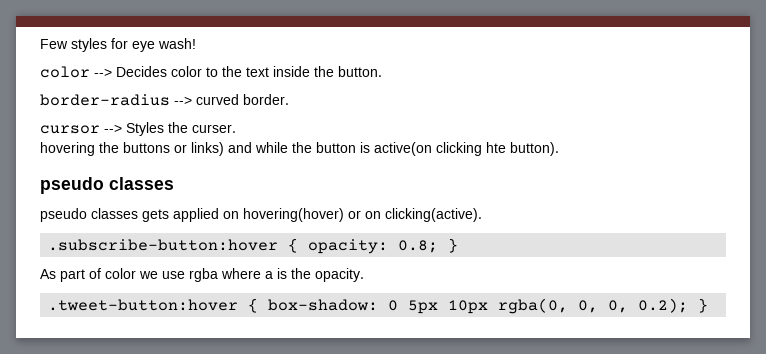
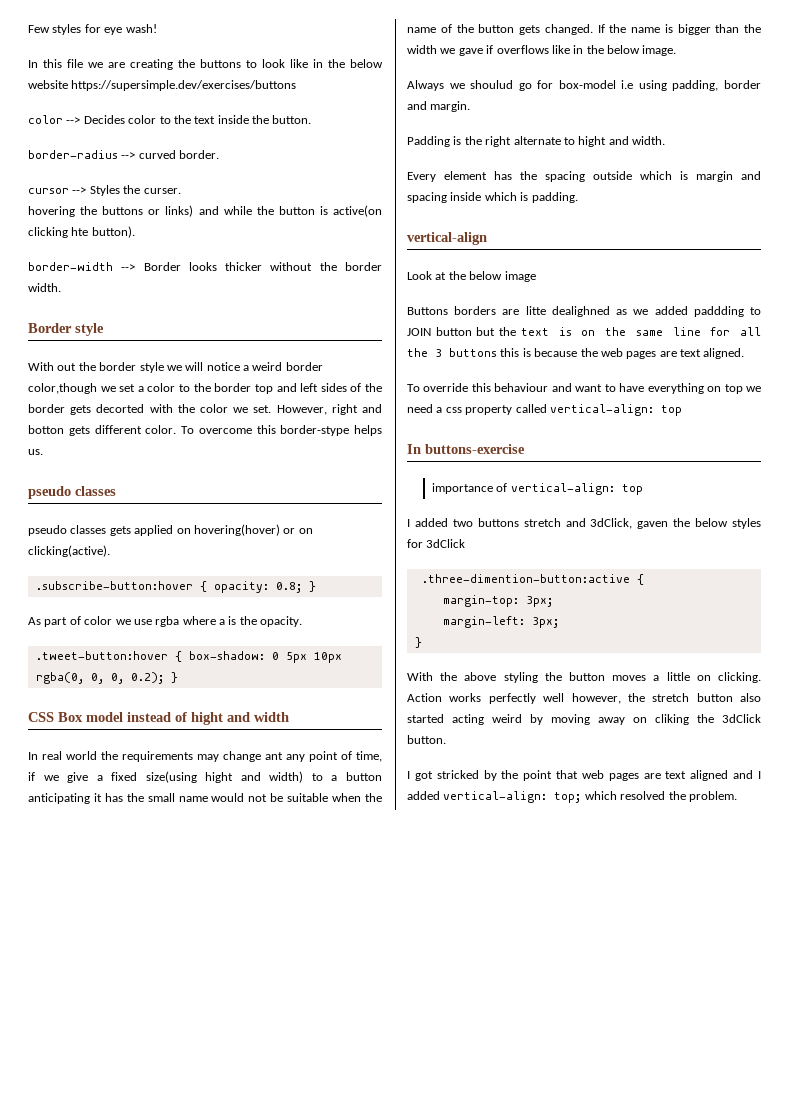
(196, 43) none -> [28,59,383,70] [28,80,297,91] // In this file we are creating the buttons to look like in the below website https://supersimple.dev/exercises/buttons
(559, 149) none -> [28,262,382,271] [28,283,61,292] [28,323,104,336] [28,362,323,373] [28,383,383,394] [28,404,382,415] [28,425,382,436] [28,449,43,455] // border-width --> Border looks thicker without the border width. // Border style // With out the border style we will notice a weird border color,though we set a color to the border top and left sides of the border gets decorted with the color we set. However, right and botton gets different color. To overcome this border-stype helps us.
(709, 305) none -> [28,712,289,725] [28,751,382,762] [28,771,383,783] [28,793,383,804] [407,24,761,35] [407,45,677,56] [407,80,761,91] [407,101,471,112] [407,136,665,147] [407,171,761,182] [407,192,578,203] [407,232,487,245] [407,271,536,282] [407,306,761,317] [407,327,762,336] [407,348,745,359] [407,383,761,394] [407,404,682,416] [407,444,525,454] [431,483,643,495] [407,518,761,529] [407,539,466,548] [421,574,644,585] [442,595,553,607] [442,616,559,628] [414,637,422,648] [407,672,761,683] [407,693,761,704] [407,714,761,725] [407,735,446,744] [407,770,761,781] [407,791,737,803] // CSS Box model instead of hight and width // In real world the requirements may change ant any point of time, if we give a fixed size(using hight and width) to a button anticipating it has the small name would not be suitable when the name of the button gets changed. If the name is bigger than the width we gave if overflows like in the below image. // Always we shoulud go for box-model i.e using padding, border and margin. // Padding is the right alternate to hight and width. // Every element has the spacing outside which is margin and spacing inside which is padding. // vertical-align // Look at the below image // Buttons borders are litte dealighned as we added paddding to JOIN button but the text is on the same line for all the 3 buttons this is because the web pages are text aligned. // To override this behaviour and want to have everything on top we need a css property called vertical-align: top // In buttons-exercise // importance of vertical-align: top // I added two buttons stretch and 3dClick, gaven the below styles for 3dClick // .three-dimention-button:active { // margin-top: 3px; // margin-left: 3px; // } // With the above styling the button moves a little on clicking. Action works perfectly well however, the stretch button also started acting weird by moving away on cliking the 3dClick button. // I got stricked by the point that web pages are text aligned and I added vertical-align: top; which resolved the problem.

